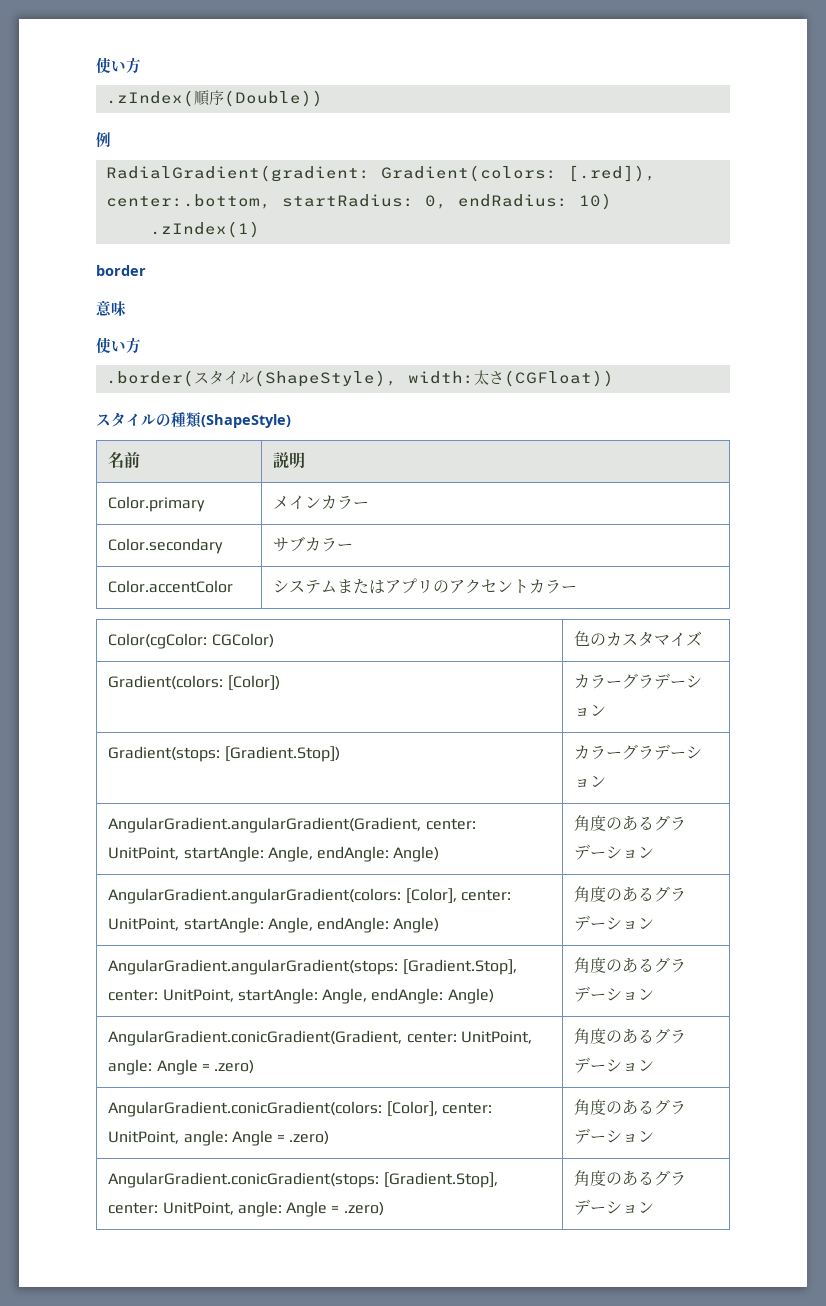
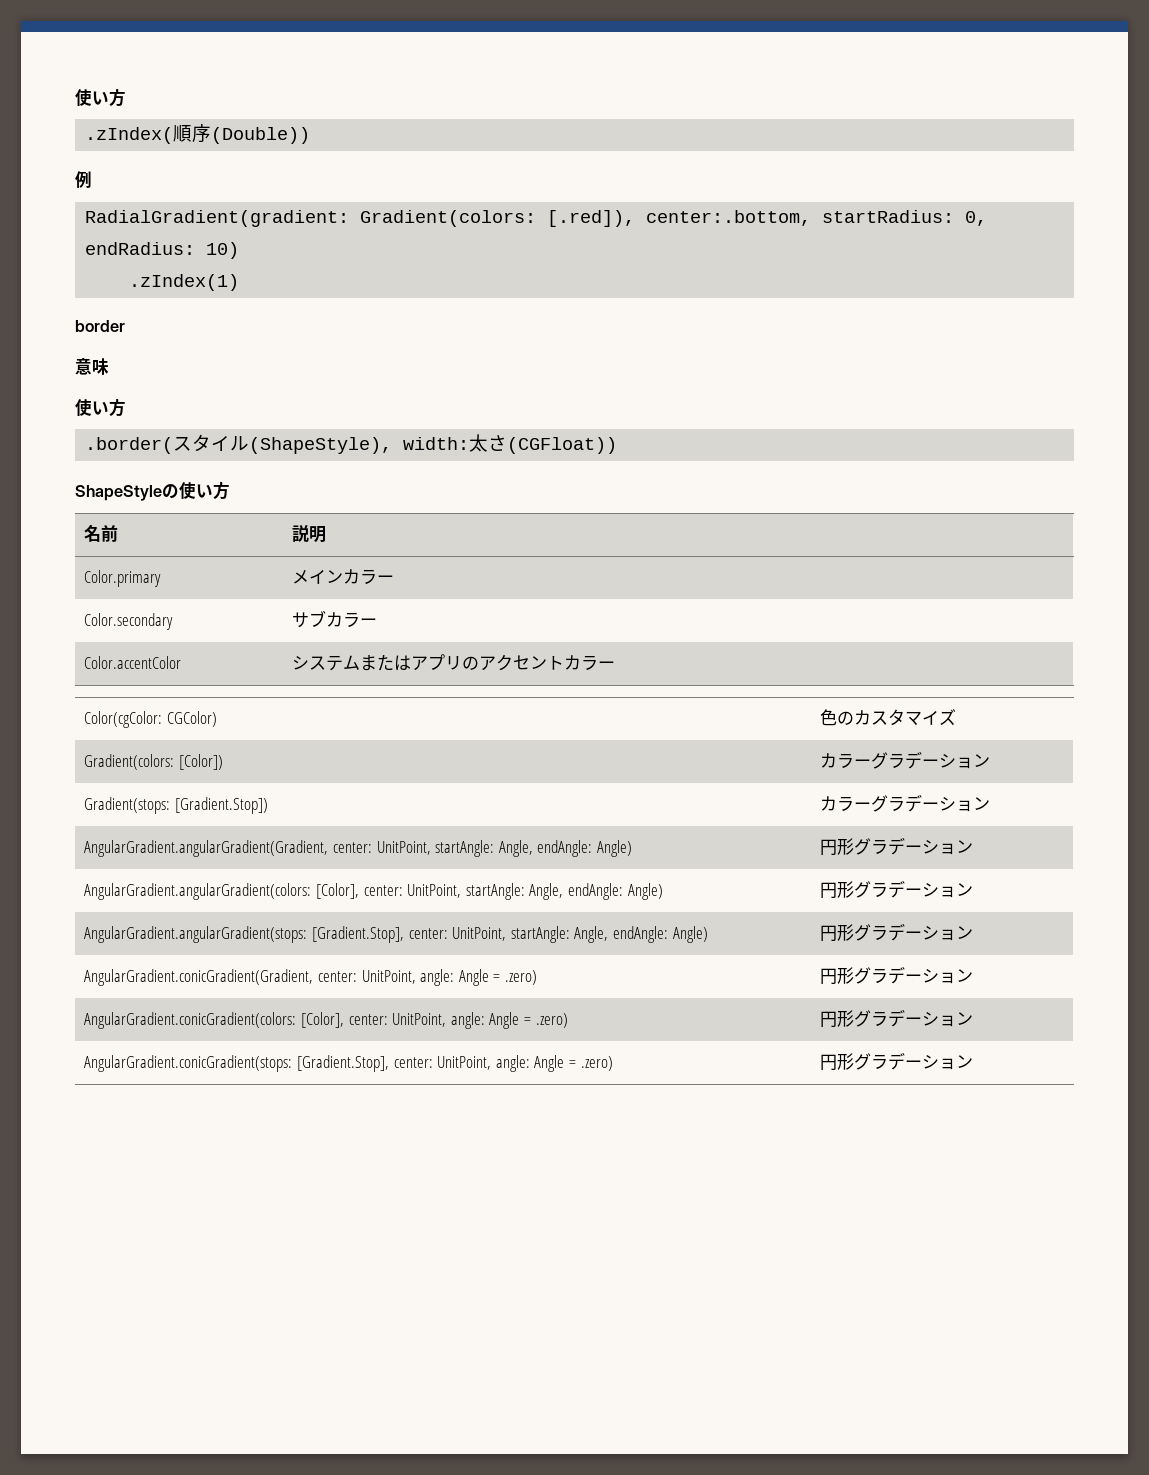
[96,412,291,428] スタイルの種類(ShapeStyle) -> [75,481,230,501] ShapeStyleの使い方
[574,815,655,831] 角度のある -> [820,838,855,856] 円形
[574,886,655,902] 角度のある -> [820,881,855,899] 円形
[574,957,655,973] 角度のある -> [820,924,855,942] 円形
[574,1028,655,1044] 角度のある -> [820,967,855,985] 円形
[574,1099,655,1115] 角度のある -> [820,1010,855,1028] 円形
[574,1170,655,1186] 角度のある -> [820,1053,855,1071] 円形

